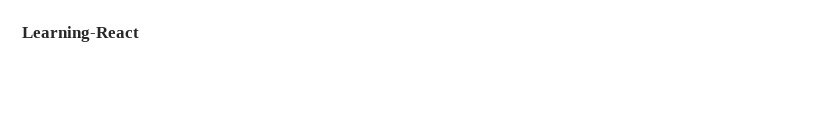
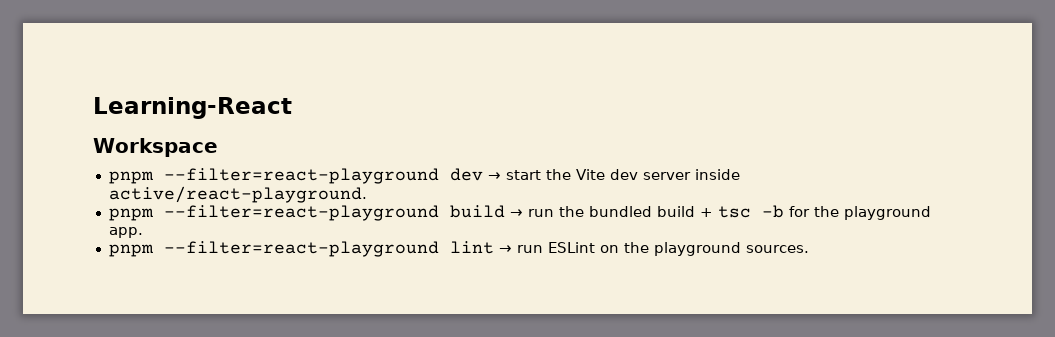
(139, 34) none -> [93,138,218,157] [108,168,740,184] [108,186,367,203] [108,205,931,221] [108,227,143,238] [108,241,809,257] // Workspace // pnpm --filter=react-playground dev → start the Vite dev server inside active/react-playground. // pnpm --filter=react-playground build → run the bundled build + tsc -b for the playground app. // pnpm --filter=react-playground lint → run ESLint on the playground sources.

